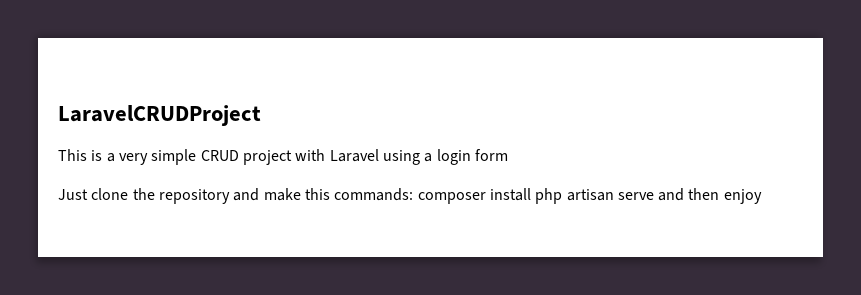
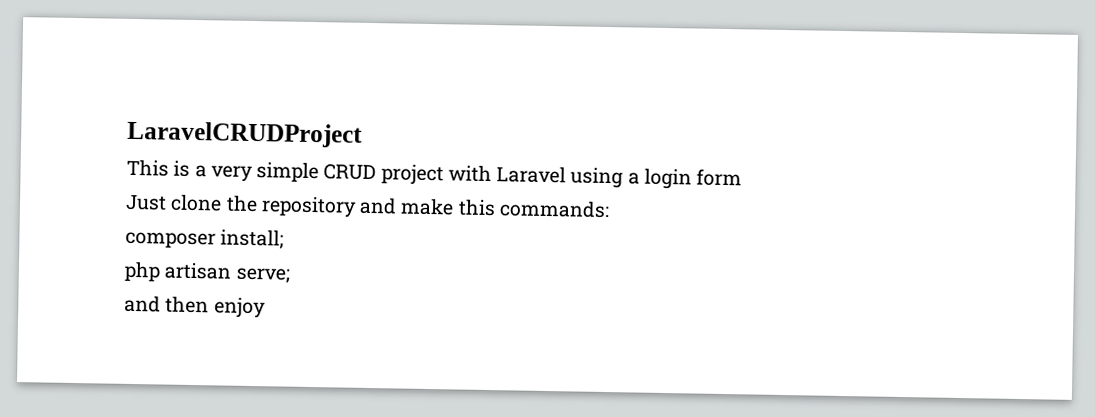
[417,188,531,204] composer install -> [125,229,285,249] // composer install; //
[617,192,654,200] serve -> [235,267,290,283] serve; //

